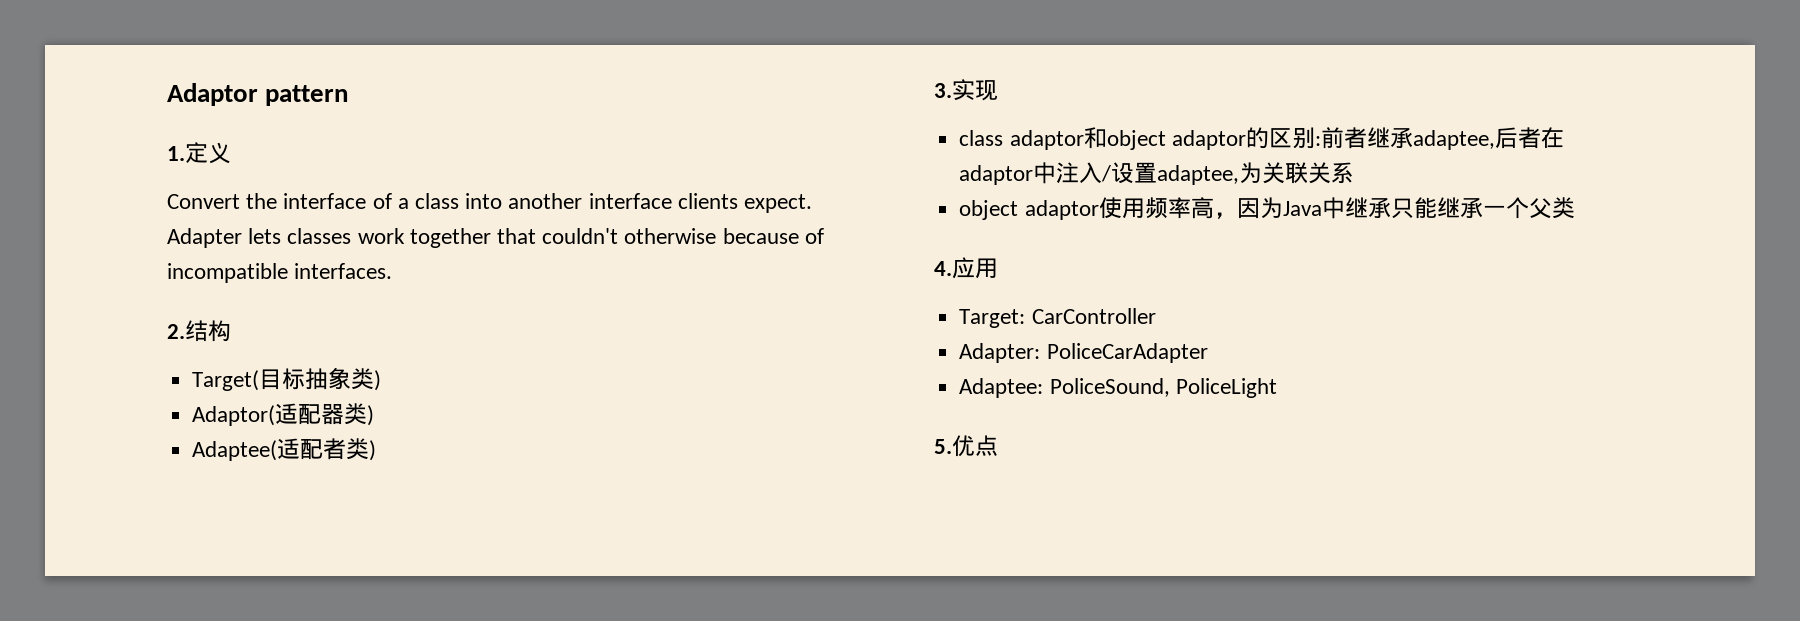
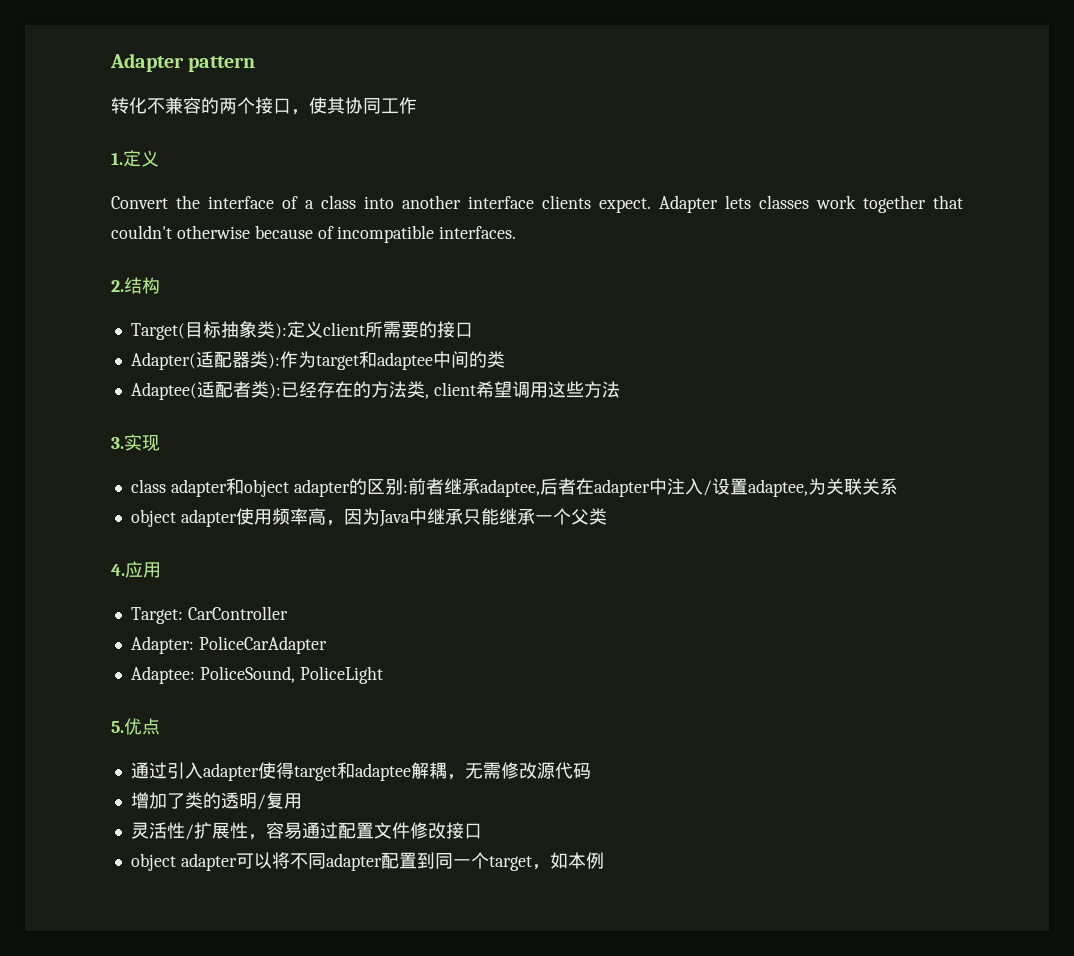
[167,83,258,106] Adaptor -> [110,53,184,72] Adapter
(349, 95) none -> [111,97,417,115] // 转化不兼容的两个接口，使其协同工作
[374,370,382,391] [192,403,375,426] [192,438,377,461] ) // Adaptor(适配器类) // Adaptee(适配者类) -> [274,321,473,339] [130,351,505,370] [130,381,620,400] ):定义client所需要的接口 // Adapter(适配器类):作为target和adaptee中间的类 // Adaptee(适配者类):已经存在的方法类, client希望调用这些方法
[1009,127,1246,150] adaptor和object adaptor -> [170,478,350,497] adapter和object adapter
[959,165,1034,185] adaptor -> [593,479,650,497] adapter
[1024,200,1099,220] adaptor -> [180,509,237,527] adapter
(998, 445) none -> [130,762,591,781] [130,792,302,810] [130,822,482,840] [130,852,604,871] // 通过引入adapter使得target和adaptee解耦，无需修改源代码 // 增加了类的透明/复用 // 灵活性/扩展性，容易通过配置文件修改接口 // object adapter可以将不同adapter配置到同一个target，如本例

